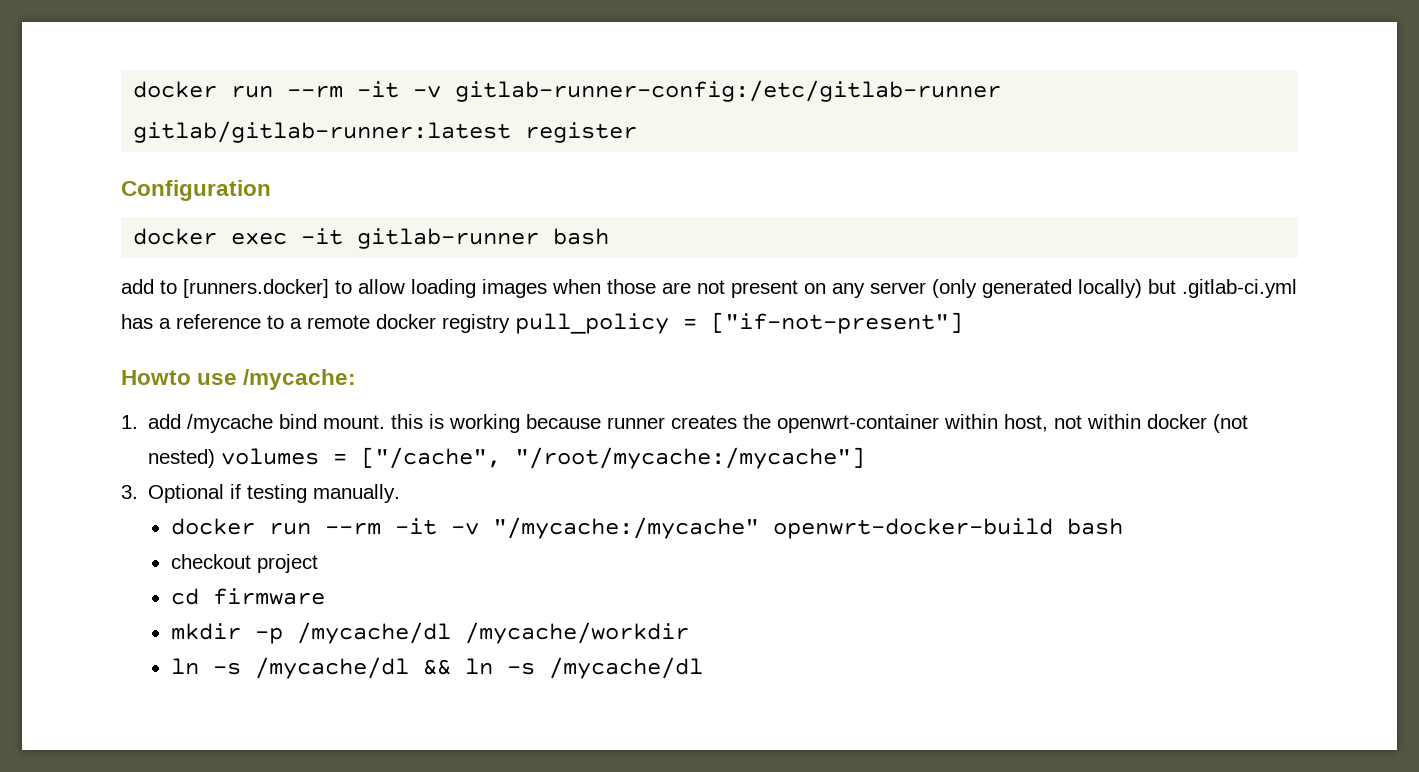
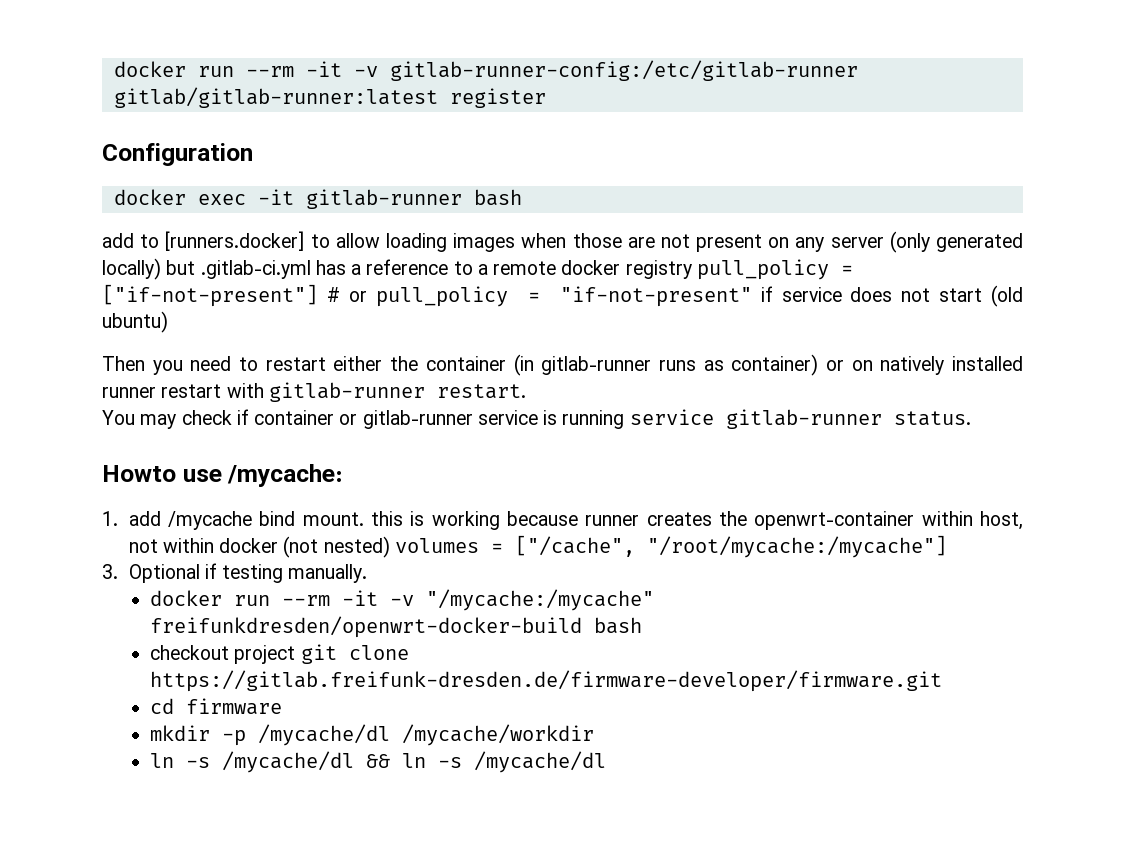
(963, 323) none -> [326,285,1023,307] [102,311,168,333] [102,354,1023,376] [102,382,526,402] [102,409,971,429] # or pull_policy = "if-not-present" if service does not start (old ubuntu) // Then you need to restart either the container (in gitlab-runner runs as container) or on natively installed runner restart with gitlab-runner restart. // You may check if container or gitlab-runner service is running service gitlab-runner status.
[772,518,1053,539] openwrt-docker-build -> [149,616,582,638] freifunkdresden/openwrt-docker-build
(318, 563) none -> [300,644,409,664] [149,670,942,692] git clone https://gitlab.freifunk-dresden.de/firmware-developer/firmware.git

